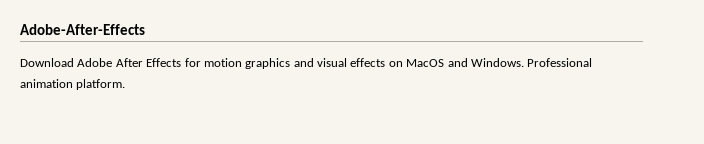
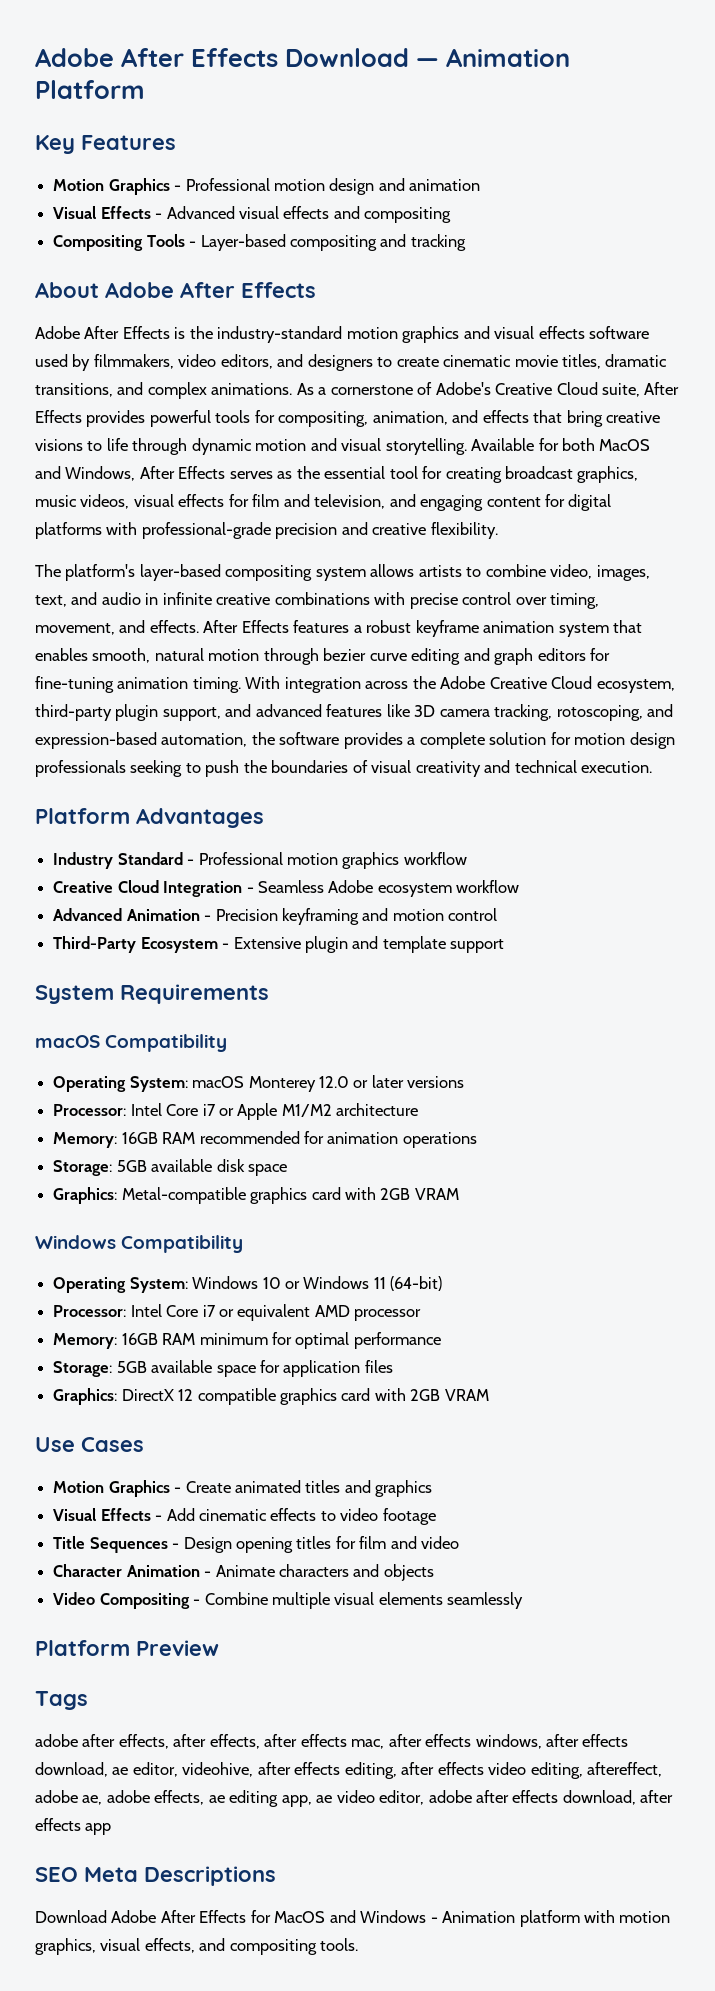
[20,24,145,35] Adobe-After-Effects -> [35,48,570,67] [35,80,145,99] [35,135,176,154] [53,178,481,195] [53,206,452,223] [53,234,466,251] [35,282,316,298] [35,326,650,343] [35,354,668,371] [35,382,680,399] [35,410,661,427] [35,438,651,455] [35,466,639,483] [35,494,612,511] [35,522,498,539] [35,564,650,581] [35,592,600,609] [35,620,643,637] [35,648,611,665] [35,676,675,693] [35,704,674,721] [35,732,675,749] [35,760,653,777] [35,808,264,828] [53,852,467,869] [53,880,520,897] [53,908,498,925] [53,936,505,953] [35,984,269,1004] [35,1034,228,1052] [53,1075,465,1092] [53,1103,419,1120] [53,1131,477,1148] [53,1159,287,1176] [53,1187,459,1204] [35,1235,244,1253] [53,1276,443,1293] [53,1304,422,1321] [53,1332,441,1349] [53,1360,393,1377] [53,1388,489,1405] [35,1437,144,1452] [53,1480,433,1497] [53,1508,436,1525] [53,1536,460,1553] [53,1564,434,1581] [53,1592,524,1609] [35,1640,219,1656] [35,1691,88,1710] [35,1734,629,1749] [35,1762,663,1779] [35,1790,674,1807] [35,1818,112,1835] [35,1866,276,1886] Adobe After Effects Download — Animation Platform // Key Features // Motion Graphics - Professional motion design and animation // Visual Effects - Advanced visual effects and compositing // Compositing Tools - Layer-based compositing and tracking // About Adobe After Effects // Adobe After Effects is the industry-standard motion graphics and visual effects software used by filmmakers, video editors, and designers to create cinematic movie titles, dramatic transitions, and complex animations. As a cornerstone of Adobe's Creative Cloud suite, After Effects provides powerful tools for compositing, animation, and effects that bring creative visions to life through dynamic motion and visual storytelling. Available for both MacOS and Windows, After Effects serves as the essential tool for creating broadcast graphics, music videos, visual effects for film and television, and engaging content for digital platforms with professional-grade precision and creative flexibility. // The platform's layer-based compositing system allows artists to combine video, images, text, and audio in infinite creative combinations with precise control over timing, movement, and effects. After Effects features a robust keyframe animation system that enables smooth, natural motion through bezier curve editing and graph editors for fine-tuning animation timing. With integration across the Adobe Creative Cloud ecosystem, third-party plugin support, and advanced features like 3D camera tracking, rotoscoping, and expression-based automation, the software provides a complete solution for motion design professionals seeking to push the boundaries of visual creativity and technical execution. // Platform Advantages // Industry Standard - Professional motion graphics workflow // Creative Cloud Integration - Seamless Adobe ecosystem workflow // Advanced Animation - Precision keyframing and motion control // Third-Party Ecosystem - Extensive plugin and template support // System Requirements // macOS Compatibility // Operating System: macOS Monterey 12.0 or later versions // Processor: Intel Core i7 or Apple M1/M2 architecture // Memory: 16GB RAM recommended for animation operations // Storage: 5GB available disk space // Graphics: Metal-compatible graphics card with 2GB VRAM // Windows Compatibility // Operating System: Windows 10 or Windows 11 (64-bit) // Processor: Intel Core i7 or equivalent AMD processor // Memory: 16GB RAM minimum for optimal performance // Storage: 5GB available space for application files // Graphics: DirectX 12 compatible graphics card with 2GB VRAM // Use Cases // Motion Graphics - Create animated titles and graphics // Visual Effects - Add cinematic effects to video footage // Title Sequences - Design opening titles for film and video // Character Animation - Animate characters and objects // Video Compositing - Combine multiple visual elements seamlessly // Platform Preview // Tags // adobe after effects, after effects, after effects mac, after effects windows, after effects download, ae editor, videohive, after effects editing, after effects video editing, aftereffect, adobe ae, adobe effects, ae editing app, ae video editor, adobe after effects download, after effects app // SEO Meta Descriptions
[203,58,593,69] [20,79,126,90] motion graphics and visual effects on MacOS and Windows. Professional animation platform. -> [274,1910,671,1927] [35,1938,359,1955] MacOS and Windows - Animation platform with motion graphics, visual effects, and compositing tools.

